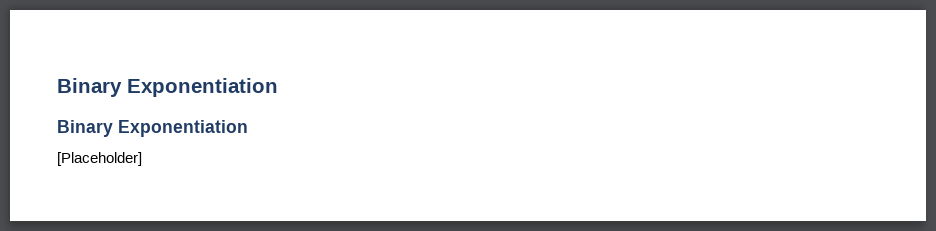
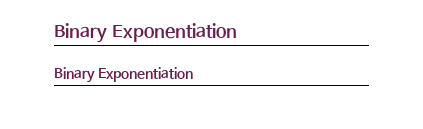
[57,152,142,166] // [Placeholder] -> (193, 74) none

